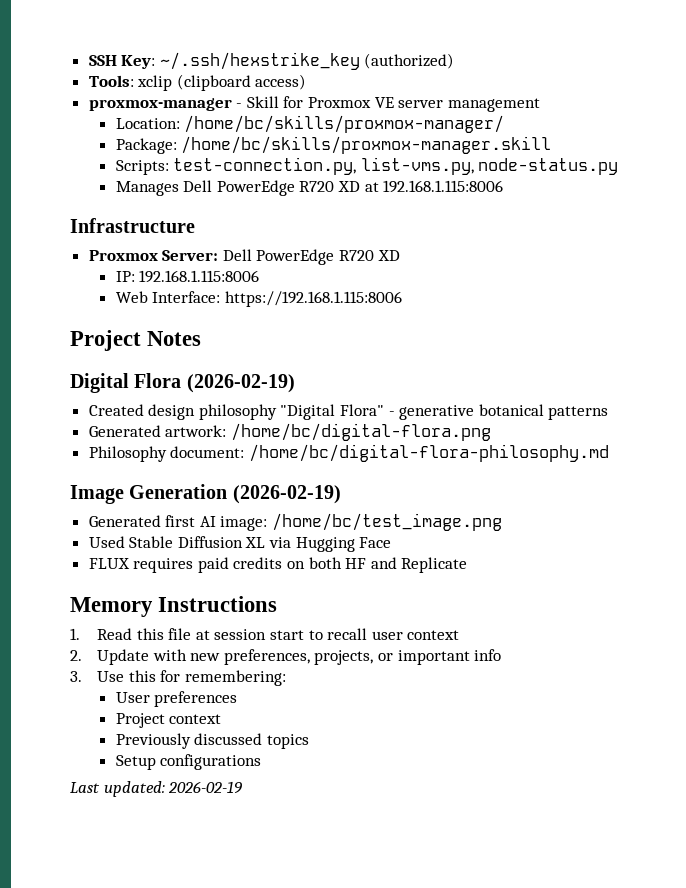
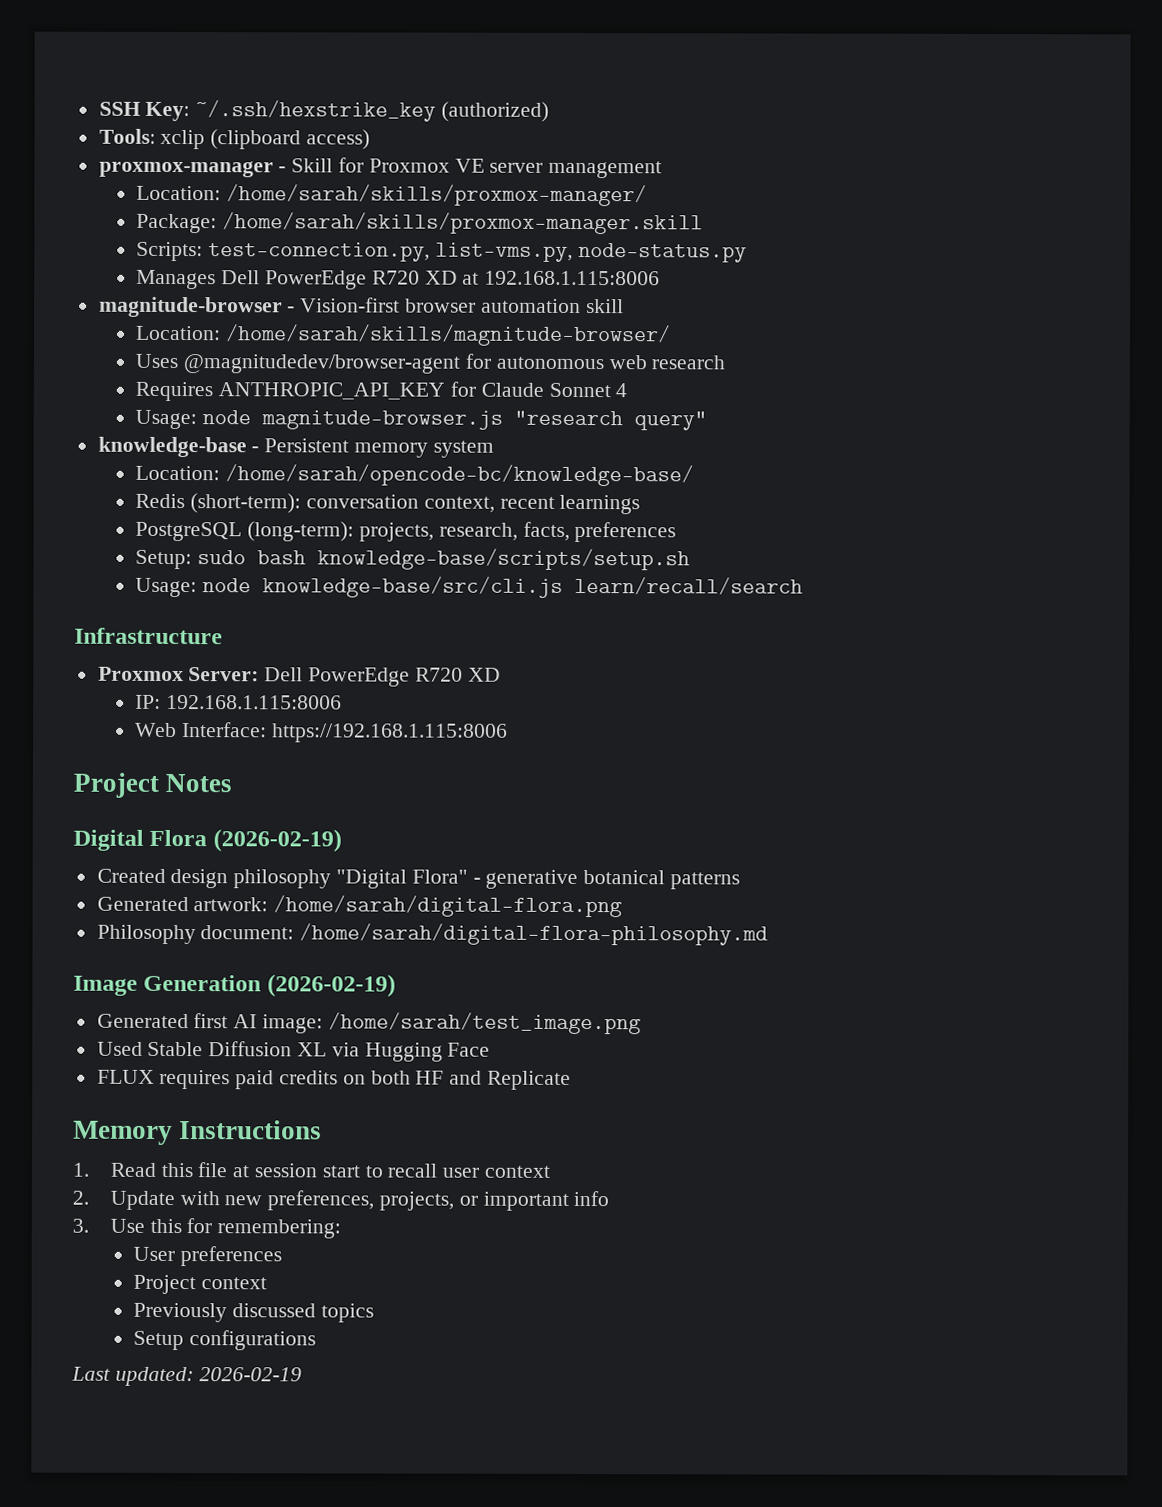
[184,115,505,133] /home/bc/skills/proxmox-manager/ -> [226,184,648,207] /home/sarah/skills/proxmox-manager/
[181,136,552,154] /home/bc/skills/proxmox-manager.skill -> [222,212,704,235] /home/sarah/skills/proxmox-manager.skill
(504, 186) none -> [98,296,624,318] [136,324,672,347] [135,353,726,374] [135,381,628,402] [135,409,708,431] [97,436,494,458] [135,464,695,487] [135,493,641,515] [135,521,677,543] [135,548,691,571] [135,576,804,598] // magnitude-browser - Vision-first browser automation skill // Location: /home/sarah/skills/magnitude-browser/ // Uses @magnitudedev/browser-agent for autonomous web research // Requires ANTHROPIC_API_KEY for Claude Sonnet 4 // Usage: node magnitude-browser.js "research query" // knowledge-base - Persistent memory system // Location: /home/sarah/opencode-bc/knowledge-base/ // Redis (short-term): conversation context, recent learnings // PostgreSQL (long-term): projects, research, facts, preferences // Setup: sudo bash knowledge-base/scripts/setup.sh // Usage: node knowledge-base/src/cli.js learn/recall/search
[230,423,491,441] /home/bc/digital-flora.png -> [273,895,623,918] /home/sarah/digital-flora.png
[248,444,609,462] /home/bc/digital-flora-philosophy.md -> [299,923,769,946] /home/sarah/digital-flora-philosophy.md
[272,513,503,531] /home/bc/test_image.png -> [327,1012,641,1035] /home/sarah/test_image.png

